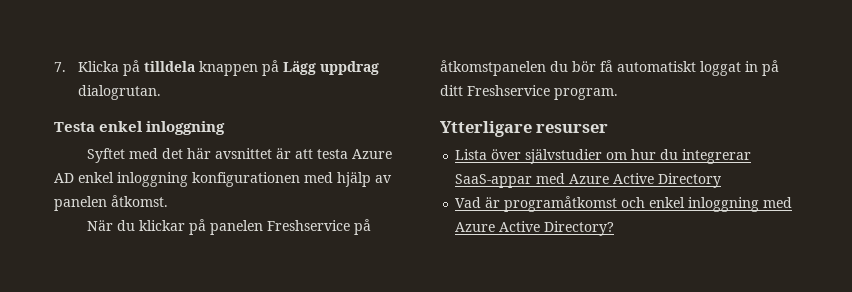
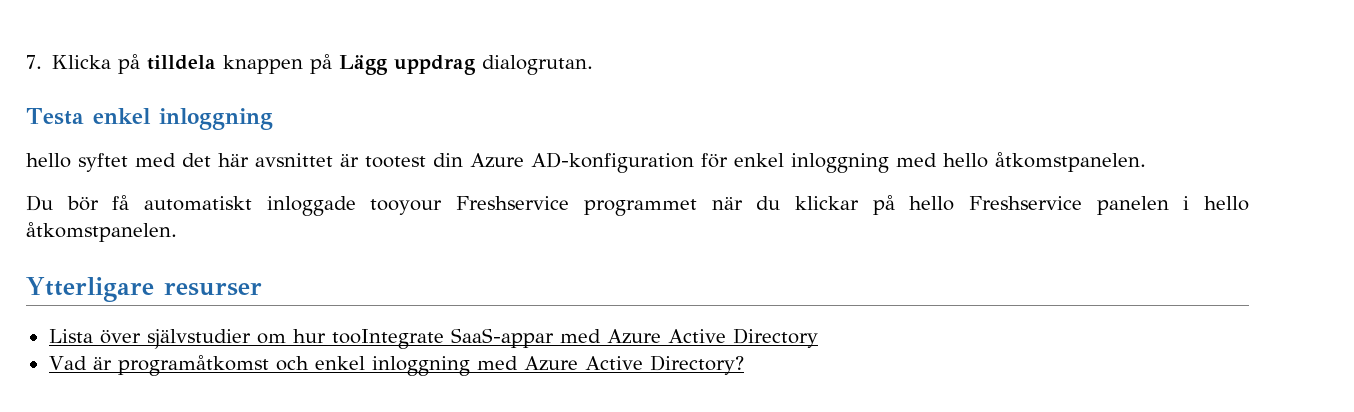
[86,148,125,163] Syftet -> [26,153,128,172] hello syftet
[294,149,392,159] [54,172,392,187] [54,195,168,211] [86,219,371,235] [440,60,779,76] [440,85,618,100] att testa Azure AD enkel inloggning konfigurationen med hjälp av panelen åtkomst. // När du klickar på panelen Freshservice på åtkomstpanelen du bör få automatiskt loggat in på ditt Freshservice program. -> [365,152,1146,173] [26,195,1249,216] [26,222,177,242] tootest din Azure AD-konfiguration för enkel inloggning med hello åtkomstpanelen. // Du bör få automatiskt inloggade tooyour Freshservice programmet när du klickar på hello Freshservice panelen i hello åtkomstpanelen.
[660,149,752,164] du integrerar -> [331,329,444,349] tooIntegrate

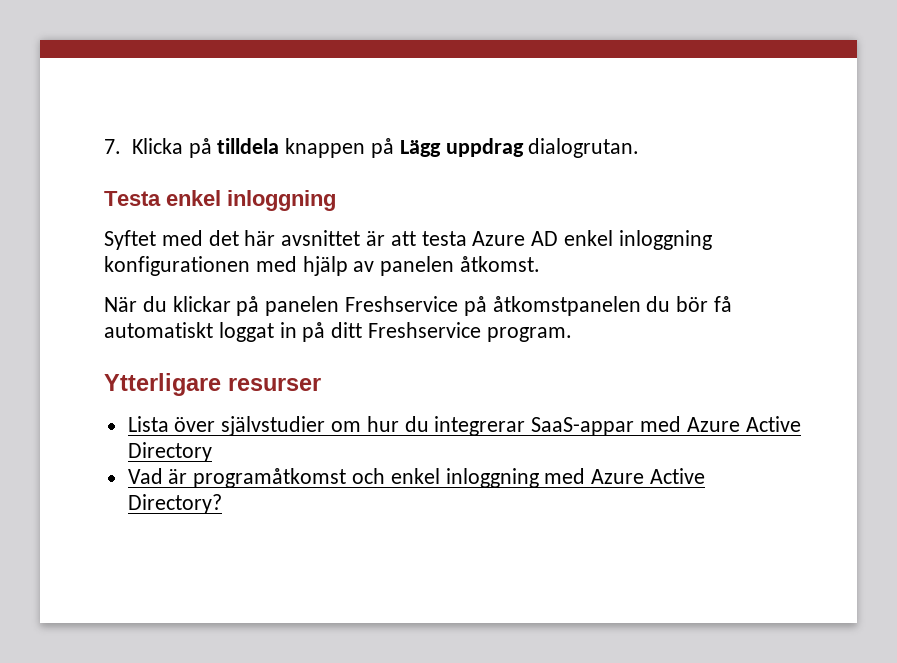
[26,153,128,172] hello syftet -> [104,230,156,250] Syftet
[365,152,1146,173] [26,195,1249,216] [26,222,177,242] tootest din Azure AD-konfiguration för enkel inloggning med hello åtkomstpanelen. // Du bör få automatiskt inloggade tooyour Freshservice programmet när du klickar på hello Freshservice panelen i hello åtkomstpanelen. -> [390,230,712,250] [104,256,541,276] [104,296,733,316] [104,322,572,342] att testa Azure AD enkel inloggning konfigurationen med hjälp av panelen åtkomst. // När du klickar på panelen Freshservice på åtkomstpanelen du bör få automatiskt loggat in på ditt Freshservice program.
[331,329,444,349] tooIntegrate -> [404,416,526,436] du integrerar

